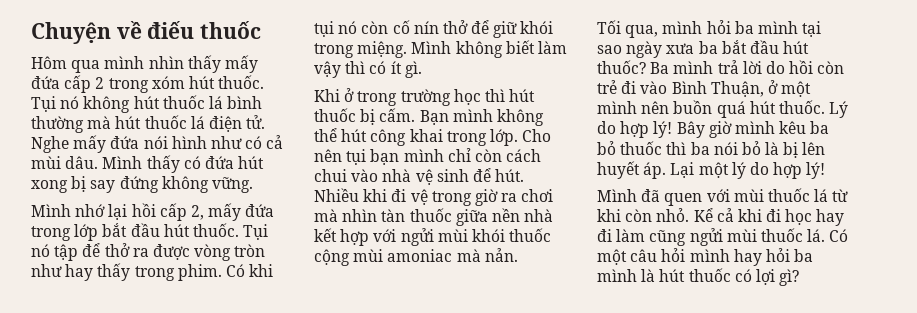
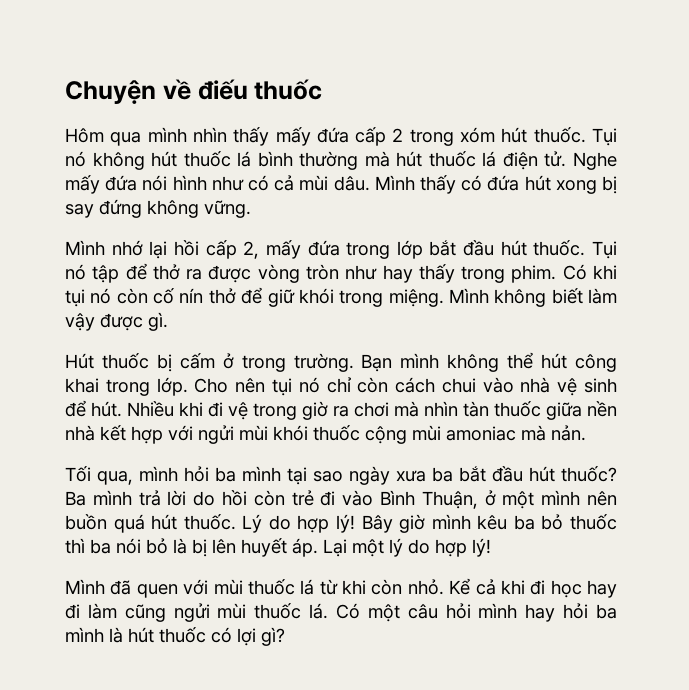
[345,61,422,78] [314,88,536,106] [314,108,416,125] thì có ít gì. // Khi ở trong trường học thì hút thuốc bị cấm. -> [100,312,168,331] [65,353,354,372] được gì. // Hút thuốc bị cấm ở trong trường.
[370,149,444,165] bạn mình -> [298,377,320,393] nó

